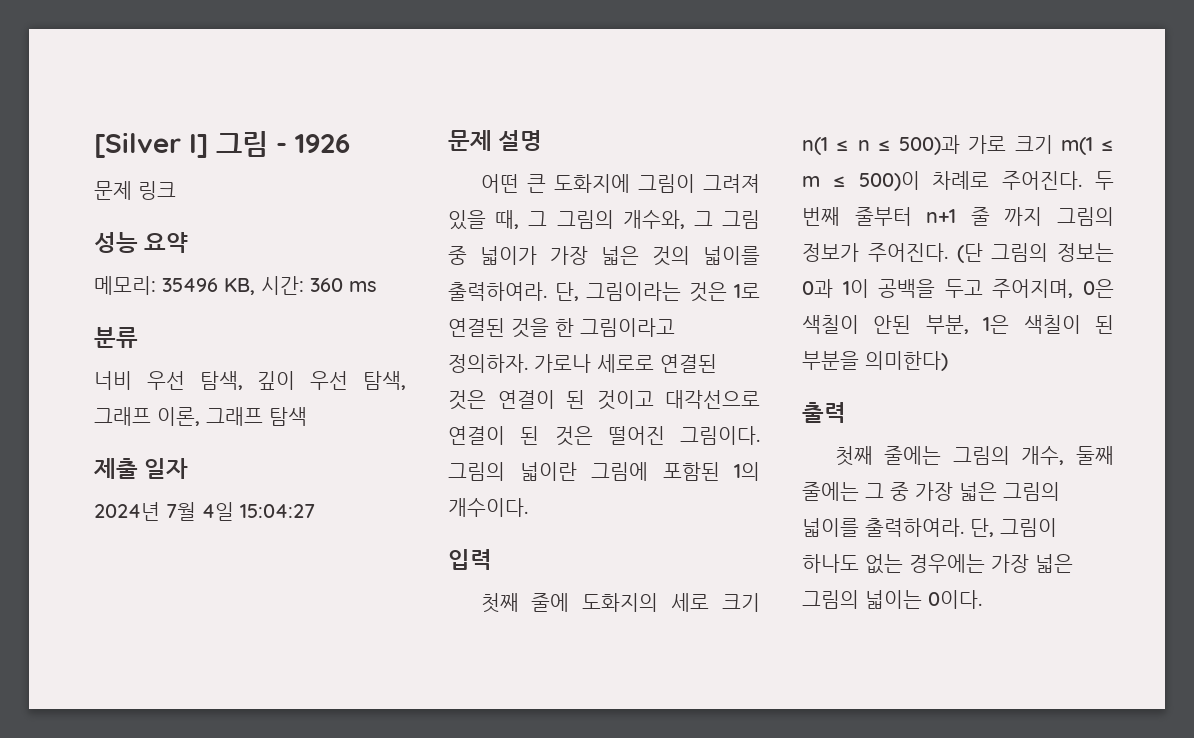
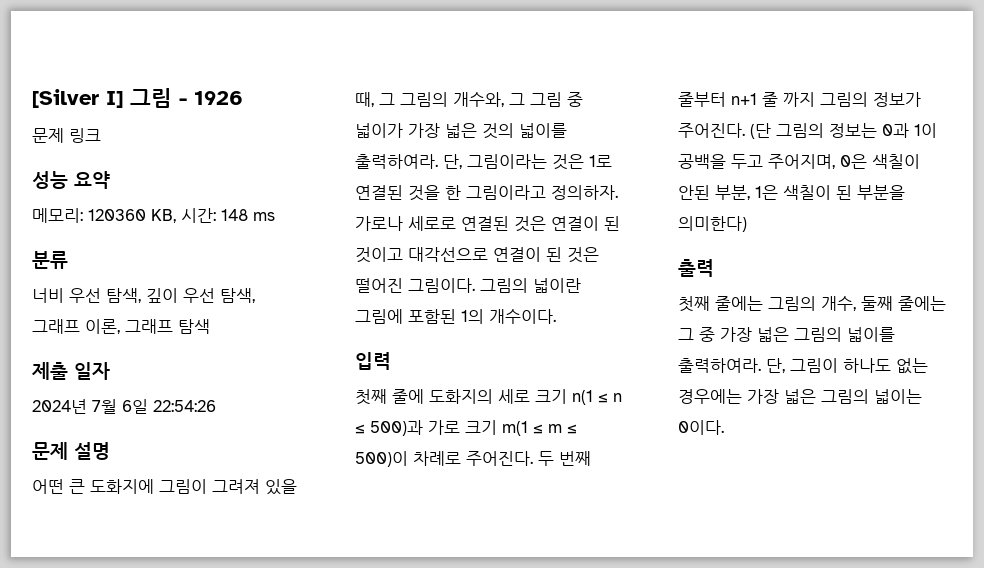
[162,278,218,292] 35496 -> [88,209,146,221] 120360
[310,278,343,292] 360 -> [221,209,248,221] 148
[202,502,315,521] 4일 15:04:27 -> [122,399,216,414] 6일 22:54:26

